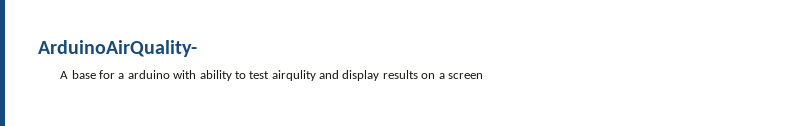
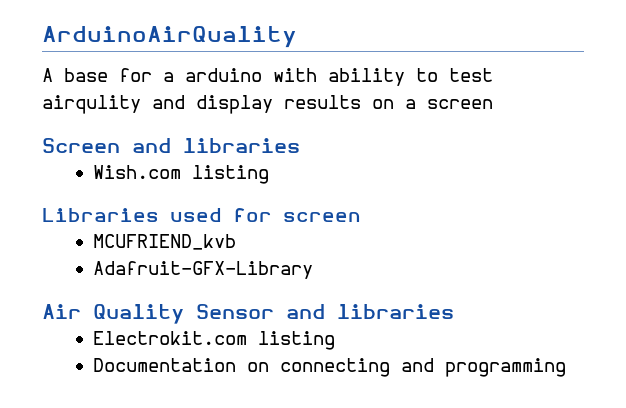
[38,40,197,57] ArduinoAirQuality- -> [42,26,297,48] ArduinoAirQuality
(483, 76) none -> [42,138,300,153] [93,165,270,184] [42,208,361,222] [93,234,237,250] [93,261,314,279] [42,304,454,324] [93,331,336,350] [93,358,567,377] // Screen and libraries // Wish.com listing // Libraries used for screen // MCUFRIEND_kvb // Adafruit-GFX-Library // Air Quality Sensor and libraries // Electrokit.com listing // Documentation on connecting and programming

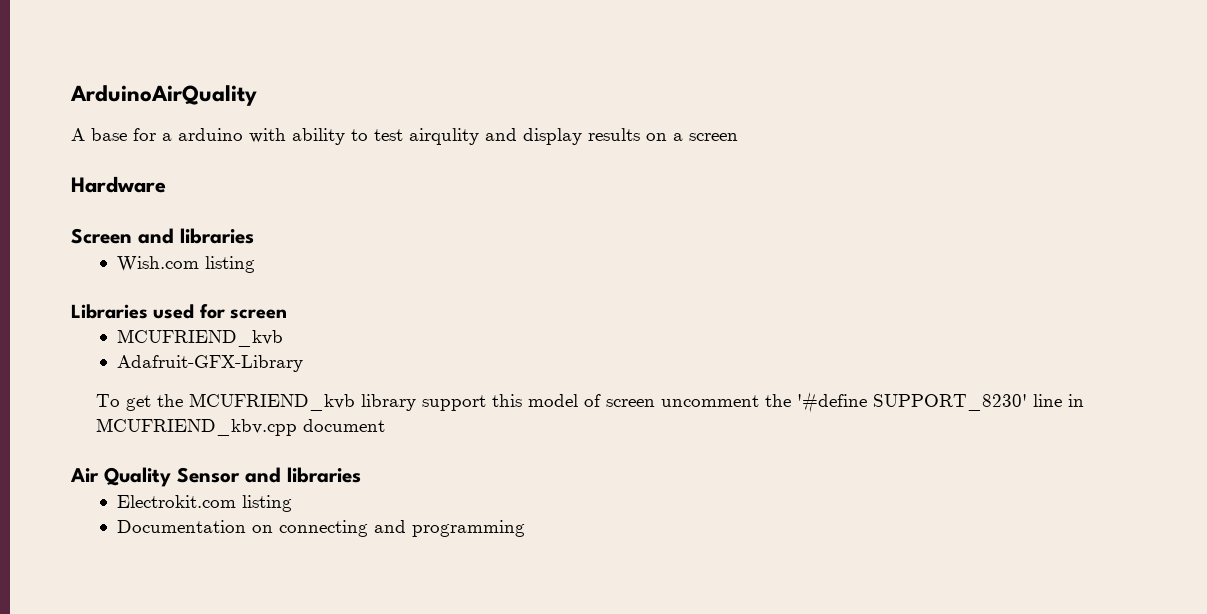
(493, 104) none -> [71,176,166,193] // Hardware
(314, 270) none -> [96,392,1085,413] [96,418,386,436] // To get the MCUFRIEND_kvb library support this model of screen uncomment the '#define SUPPORT_8230' line in MCUFRIEND_kbv.cpp document

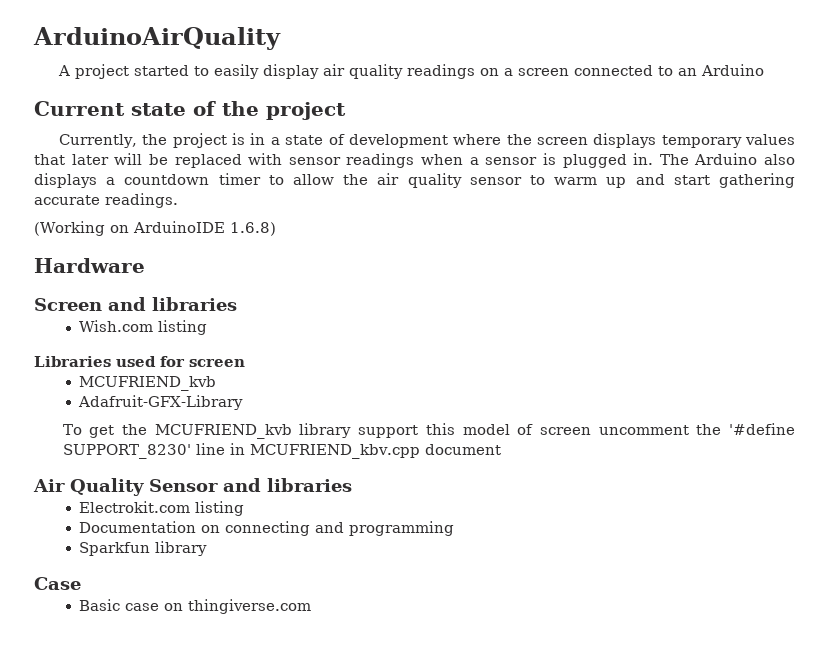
[91,128,738,145] base for a arduino with ability to test airqulity and display results on a screen -> [75,64,765,79] [34,101,346,120] [59,133,796,148] [34,153,795,168] [34,173,796,188] [34,193,178,208] [34,221,276,236] project started to easily display air quality readings on a screen connected to an Arduino // Current state of the project // Currently, the project is in a state of development where the screen displays temporary values that later will be replaced with sensor readings when a sensor is plugged in. The Arduino also displays a countdown timer to allow the air quality sensor to warm up and start gathering accurate readings. // (Working on ArduinoIDE 1.6.8)
(525, 528) none -> [79,541,208,556] [34,577,81,590] [79,599,312,614] // Sparkfun library // Case // Basic case on thingiverse.com

